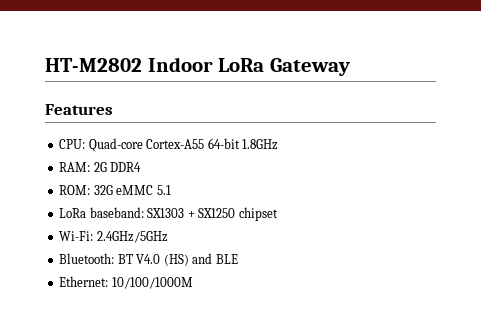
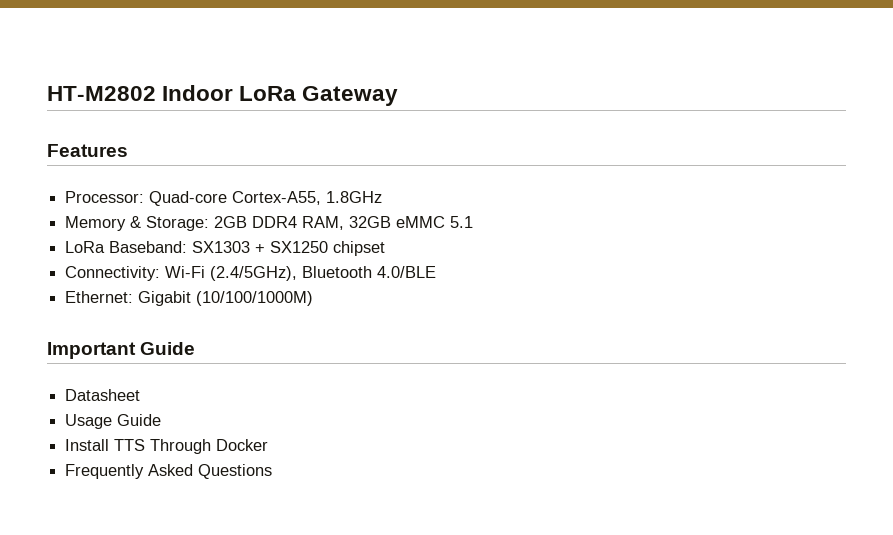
[59,138,279,152] [59,162,107,172] CPU: Quad-core Cortex-A55 64-bit 1.8GHz // RAM: 2G -> [65,191,383,206] [65,216,248,231] Processor: Quad-core Cortex-A55, 1.8GHz // Memory & Storage: 2GB
[59,185,113,195] // ROM: 32G -> [302,216,392,230] RAM, 32GB
[89,207,144,218] baseband: -> [109,241,188,253] Baseband:
[59,231,168,243] [59,253,238,266] [59,276,193,289] Wi-Fi: 2.4GHz/5GHz // Bluetooth: BT V4.0 (HS) and BLE // Ethernet: 10/100/1000M -> [65,266,437,281] [65,291,314,306] [47,342,196,359] [65,389,141,401] [65,414,162,429] [65,439,269,454] [65,464,273,479] Connectivity: Wi-Fi (2.4/5GHz), Bluetooth 4.0/BLE // Ethernet: Gigabit (10/100/1000M) // Important Guide // Datasheet // Usage Guide // Install TTS Through Docker // Frequently Asked Questions

